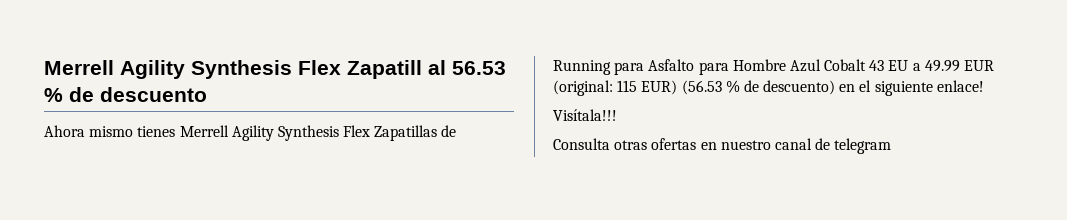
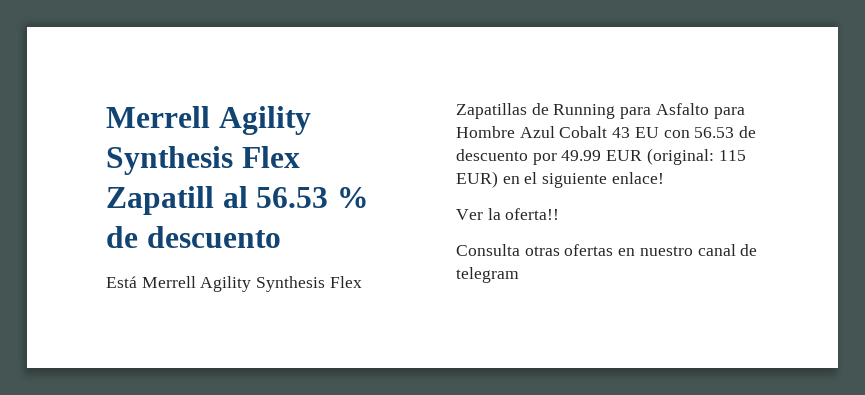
[44,125,176,137] Ahora mismo tienes -> [106,276,137,288] Está
[912,63,921,71] a -> [663,126,757,138] [456,149,557,165] con 56.53 de descuento por
[681,80,836,95] (56.53 % de descuento) -> (498, 179) none
[553,109,617,121] Visítala!!! -> [456,208,560,220] Ver la oferta!!

